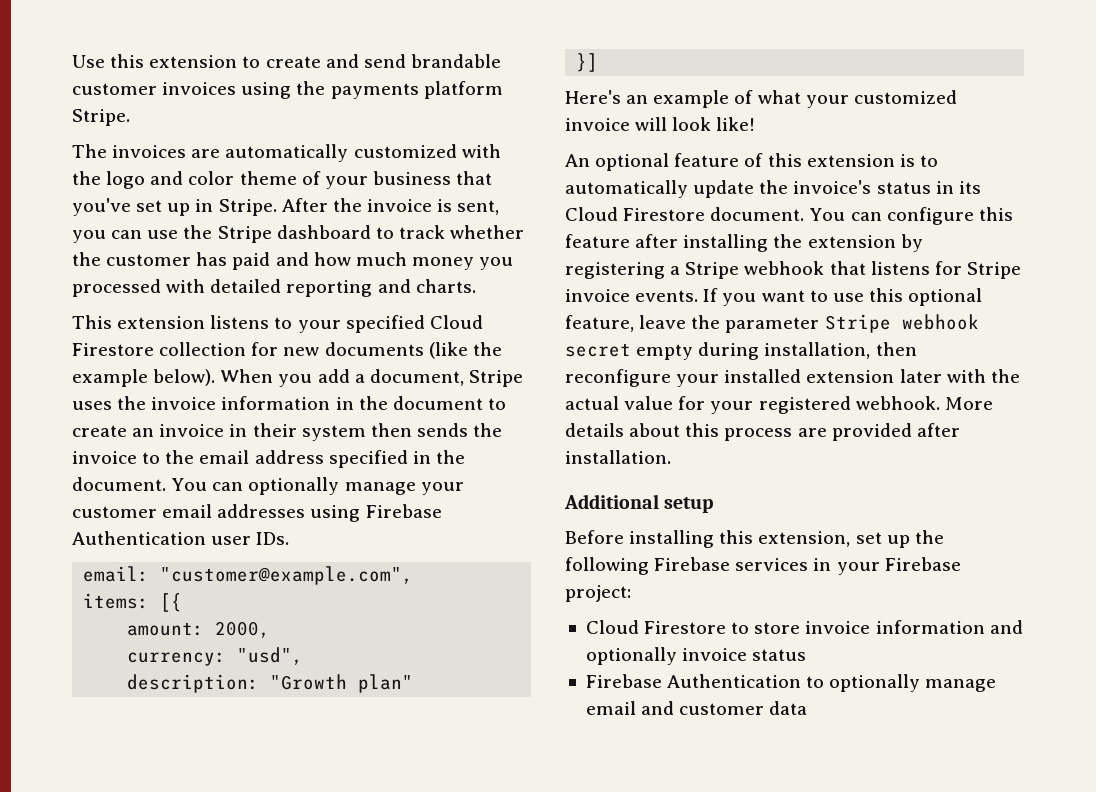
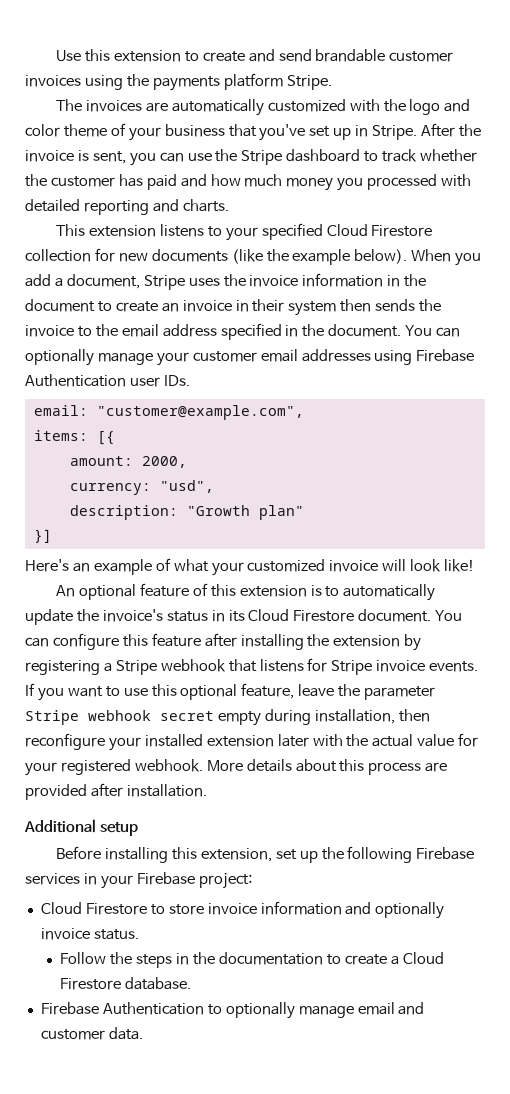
[752,649,807,661] status -> [93,929,139,940] [60,952,444,968] [60,977,192,990] status. // Follow the steps in the documentation to create a Cloud Firestore database.
[769,701,808,715] data -> [108,1027,143,1040] data.

